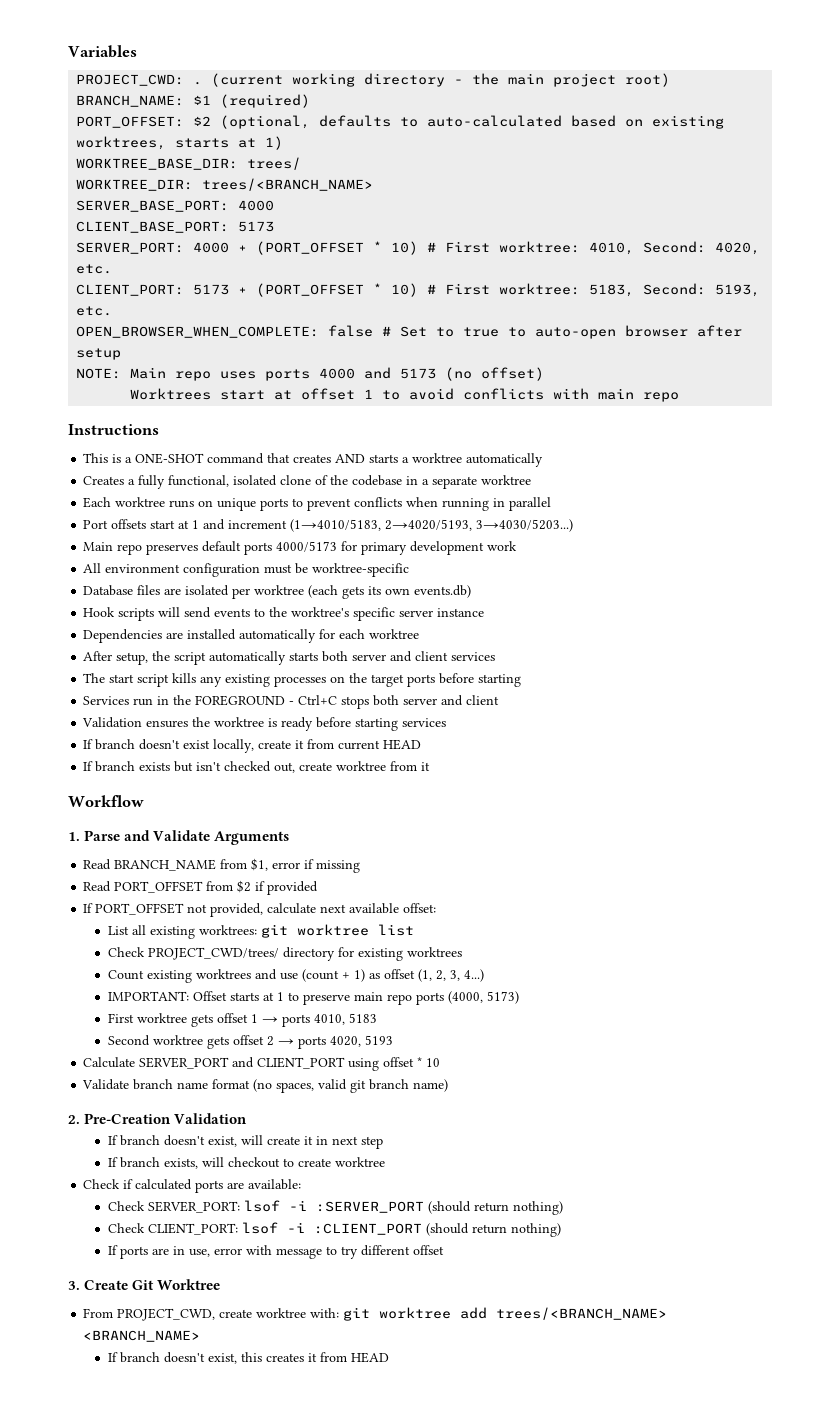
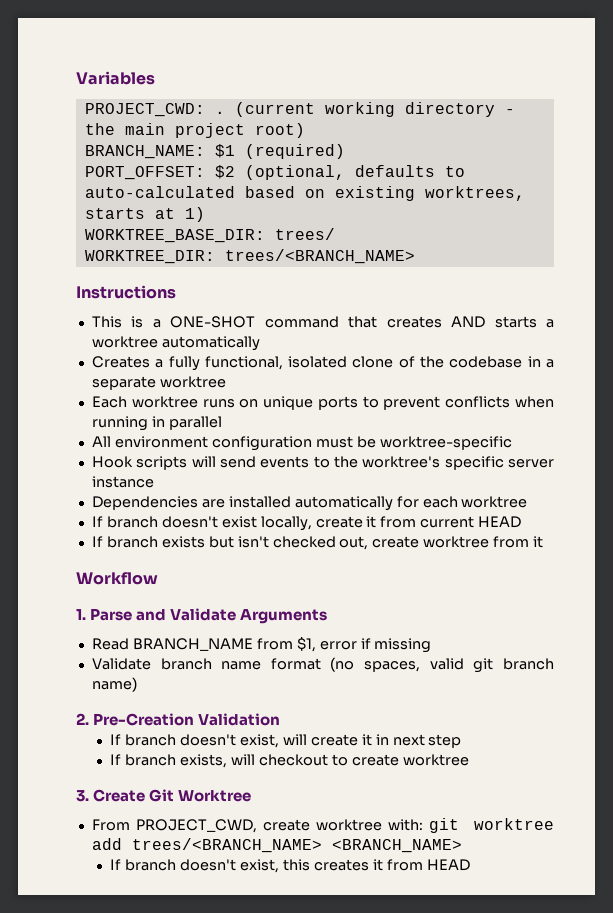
[76,200,275,212] [76,221,275,233] [76,241,761,255] [76,264,113,274] [76,283,761,297] [76,306,113,316] [76,325,743,339] [76,348,122,360] [76,367,545,381] [130,388,680,402] // SERVER_BASE_PORT: 4000 // CLIENT_BASE_PORT: 5173 // SERVER_PORT: 4000 + (PORT_OFFSET * 10) # First worktree: 4010, Second: 4020, etc. // CLIENT_PORT: 5173 + (PORT_OFFSET * 10) # First worktree: 5183, Second: 5193, etc. // OPEN_BROWSER_WHEN_COMPLETE: false # Set to true to auto-open browser after setup // NOTE: Main repo uses ports 4000 and 5173 (no offset) // Worktrees start at offset 1 to avoid conflicts with main repo -> (415, 256) none
[83,519,574,532] [83,541,518,555] // Port offsets start at 1 and increment (1→4010/5183, 2→4020/5193, 3→4030/5203...) // Main repo preserves default ports 4000/5173 for primary development work -> (222, 423) none
[83,585,472,599] // Database files are isolated per worktree (each gets its own events.db) -> (512, 443) none
[83,651,496,665] [83,673,522,687] [83,695,500,709] [82,717,447,731] // After setup, the script automatically starts both server and client services // The start script kills any existing processes on the target ports before starting // Services run in the FOREGROUND - Ctrl+C stops both server and client // Validation ensures the worktree is ready before starting services -> (528, 502) none
[83,880,319,895] [83,903,437,917] [107,924,414,939] [107,947,462,961] [107,969,484,983] [107,991,519,1005] [107,1013,377,1027] [107,1035,393,1049] [83,1057,441,1071] // Read PORT_OFFSET from $2 if provided // If PORT_OFFSET not provided, calculate next available offset: // List all existing worktrees: git worktree list // Check PROJECT_CWD/trees/ directory for existing worktrees // Count existing worktrees and use (count + 1) as offset (1, 2, 3, 4...) // IMPORTANT: Offset starts at 1 to preserve main repo ports (4000, 5173) // First worktree gets offset 1 → ports 4010, 5183 // Second worktree gets offset 2 → ports 4020, 5193 // Calculate SERVER_PORT and CLIENT_PORT using offset * 10 -> (432, 645) none
[83,1179,302,1193] [107,1200,563,1215] [107,1222,561,1237] [107,1245,444,1259] // Check if calculated ports are available: // Check SERVER_PORT: lsof -i :SERVER_PORT (should return nothing) // Check CLIENT_PORT: lsof -i :CLIENT_PORT (should return nothing) // If ports are in use, error with message to try different offset -> (469, 760) none

